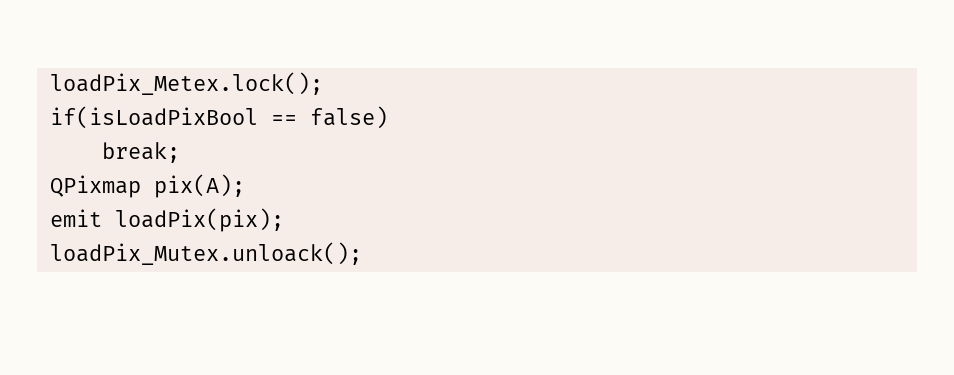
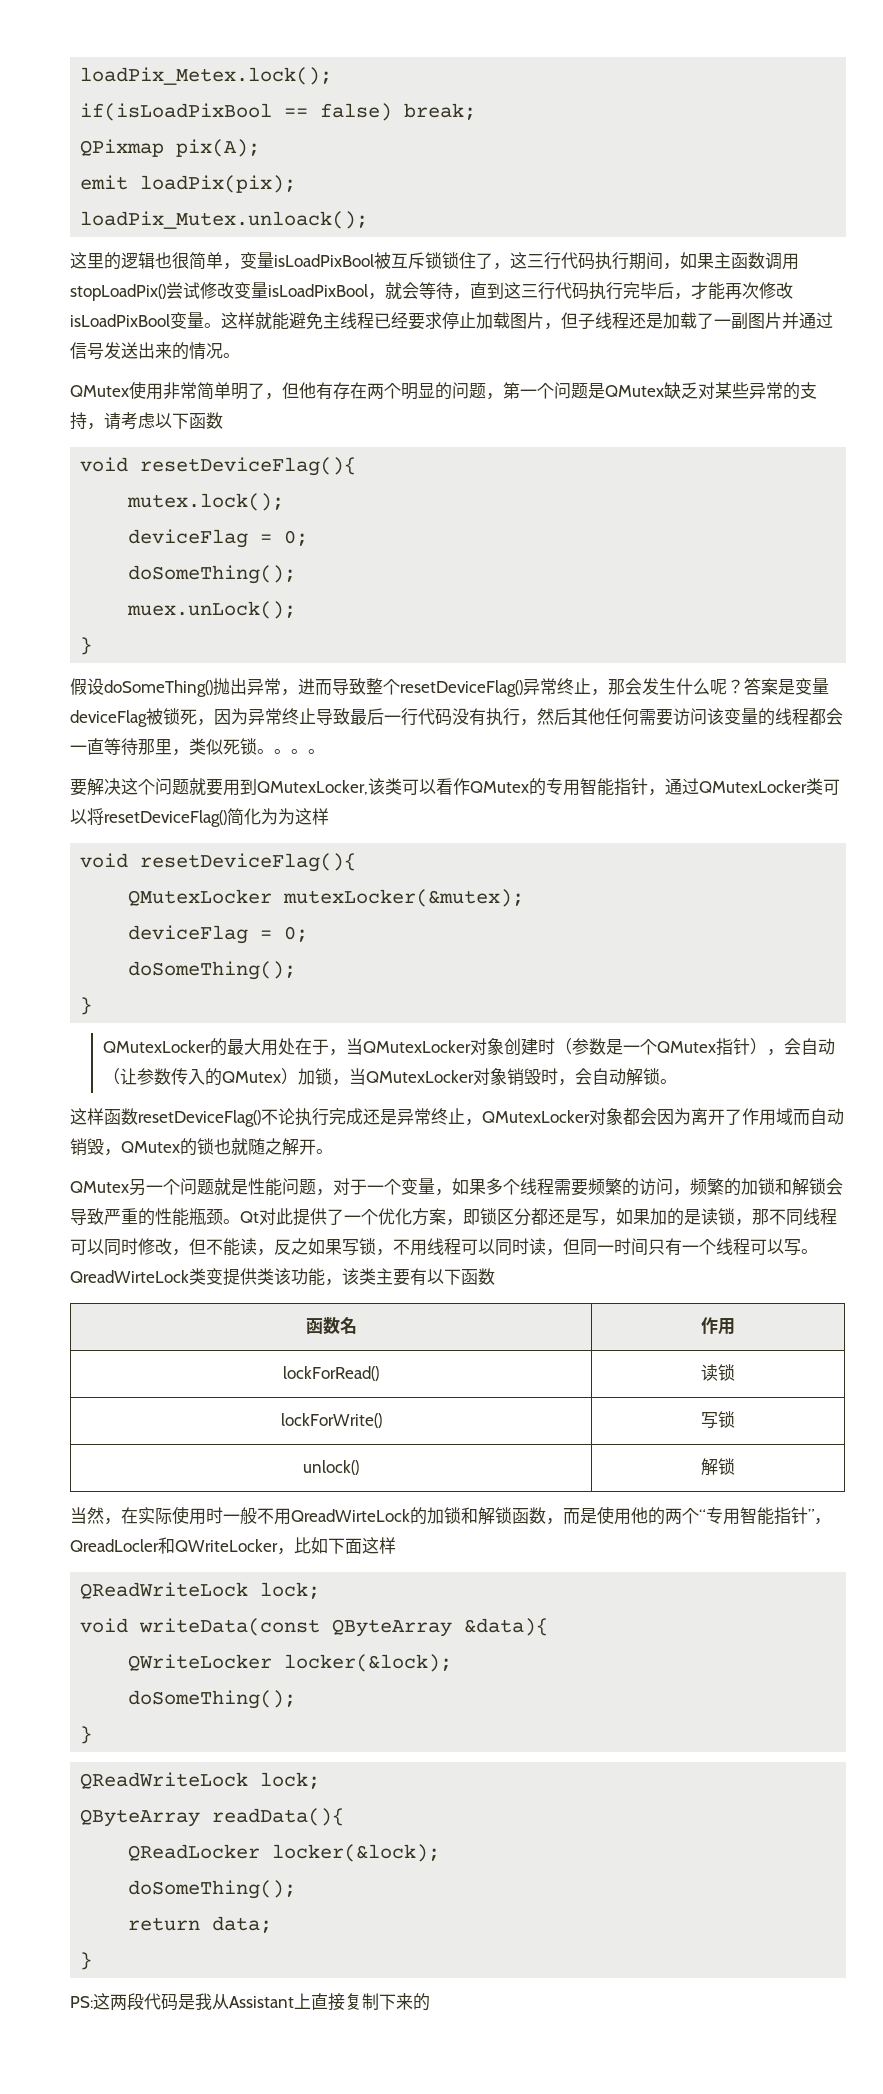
(389, 117) // -> (393, 112) none
(363, 253) none -> [70,252,799,270] [70,282,793,301] [70,312,833,330] [70,342,240,360] [70,381,817,400] [70,412,223,430] [80,457,357,476] [127,493,285,511] [128,529,309,548] [128,565,297,584] [127,601,297,619] [80,637,93,655] [70,677,829,697] [70,708,843,727] [70,738,325,756] [70,778,840,796] [70,808,329,827] [80,853,357,872] [128,889,525,907] [128,925,309,944] [128,961,297,980] [80,997,93,1015] [102,1038,835,1056] [102,1068,677,1086] [70,1108,844,1127] [70,1138,333,1156] [70,1178,843,1196] [70,1208,837,1226] [70,1238,818,1256] [70,1268,495,1286] [305,1317,357,1334] [701,1317,735,1335] [283,1366,380,1381] [701,1364,735,1381] [280,1413,382,1428] [701,1411,735,1429] [303,1460,359,1475] [701,1458,735,1476] [70,1506,831,1525] [70,1537,396,1555] [80,1582,321,1599] [80,1618,549,1637] [128,1654,453,1672] [128,1690,297,1709] [80,1726,93,1744] [80,1772,321,1789] [80,1808,345,1827] [128,1844,441,1862] [128,1880,297,1899] [128,1916,273,1933] [80,1952,93,1970] [70,1993,430,2011] // 这里的逻辑也很简单，变量isLoadPixBool被互斥锁锁住了，这三行代码执行期间，如果主函数调用stopLoadPix()尝试修改变量isLoadPixBool，就会等待，直到这三行代码执行完毕后，才能再次修改isLoadPixBool变量。这样就能避免主线程已经要求停止加载图片，但子线程还是加载了一副图片并通过信号发送出来的情况。 // QMutex使用非常简单明了，但他有存在两个明显的问题，第一个问题是QMutex缺乏对某些异常的支持，请考虑以下函数 // void resetDeviceFlag(){ // mutex.lock(); // deviceFlag = 0; // doSomeThing(); // muex.unLock(); // } // 假设doSomeThing()抛出异常，进而导致整个resetDeviceFlag()异常终止，那会发生什么呢？答案是变量deviceFlag被锁死，因为异常终止导致最后一行代码没有执行，然后其他任何需要访问该变量的线程都会一直等待那里，类似死锁。。。。 // 要解决这个问题就要用到QMutexLocker,该类可以看作QMutex的专用智能指针，通过QMutexLocker类可以将resetDeviceFlag()简化为为这样 // void resetDeviceFlag(){ // QMutexLocker mutexLocker(&mutex); // deviceFlag = 0; // doSomeThing(); // } // QMutexLocker的最大用处在于，当QMutexLocker对象创建时（参数是一个QMutex指针），会自动（让参数传入的QMutex）加锁，当QMutexLocker对象销毁时，会自动解锁。 // 这样函数resetDeviceFlag()不论执行完成还是异常终止，QMutexLocker对象都会因为离开了作用域而自动销毁，QMutex的锁也就随之解开。 // QMutex另一个问题就是性能问题，对于一个变量，如果多个线程需要频繁的访问，频繁的加锁和解锁会导致严重的性能瓶颈。Qt对此提供了一个优化方案，即锁区分都还是写，如果加的是读锁，那不同线程可以同时修改，但不能读，反之如果写锁，不用线程可以同时读，但同一时间只有一个线程可以写。QreadWirteLock类变提供类该功能，该类主要有以下函数 // 函数名 | 作用 // lockForRead() | 读锁 // lockForWrite() | 写锁 // unlock() | 解锁 // 当然，在实际使用时一般不用QreadWirteLock的加锁和解锁函数，而是使用他的两个“专用智能指针”，QreadLocler和QWriteLocker，比如下面这样 // QReadWriteLock lock; // void writeData(const QByteArray &data){ // QWriteLocker locker(&lock); // doSomeThing(); // } // QReadWriteLock lock; // QByteArray readData(){ // QReadLocker locker(&lock); // doSomeThing(); // return data; // } // PS:这两段代码是我从Assistant上直接复制下来的

